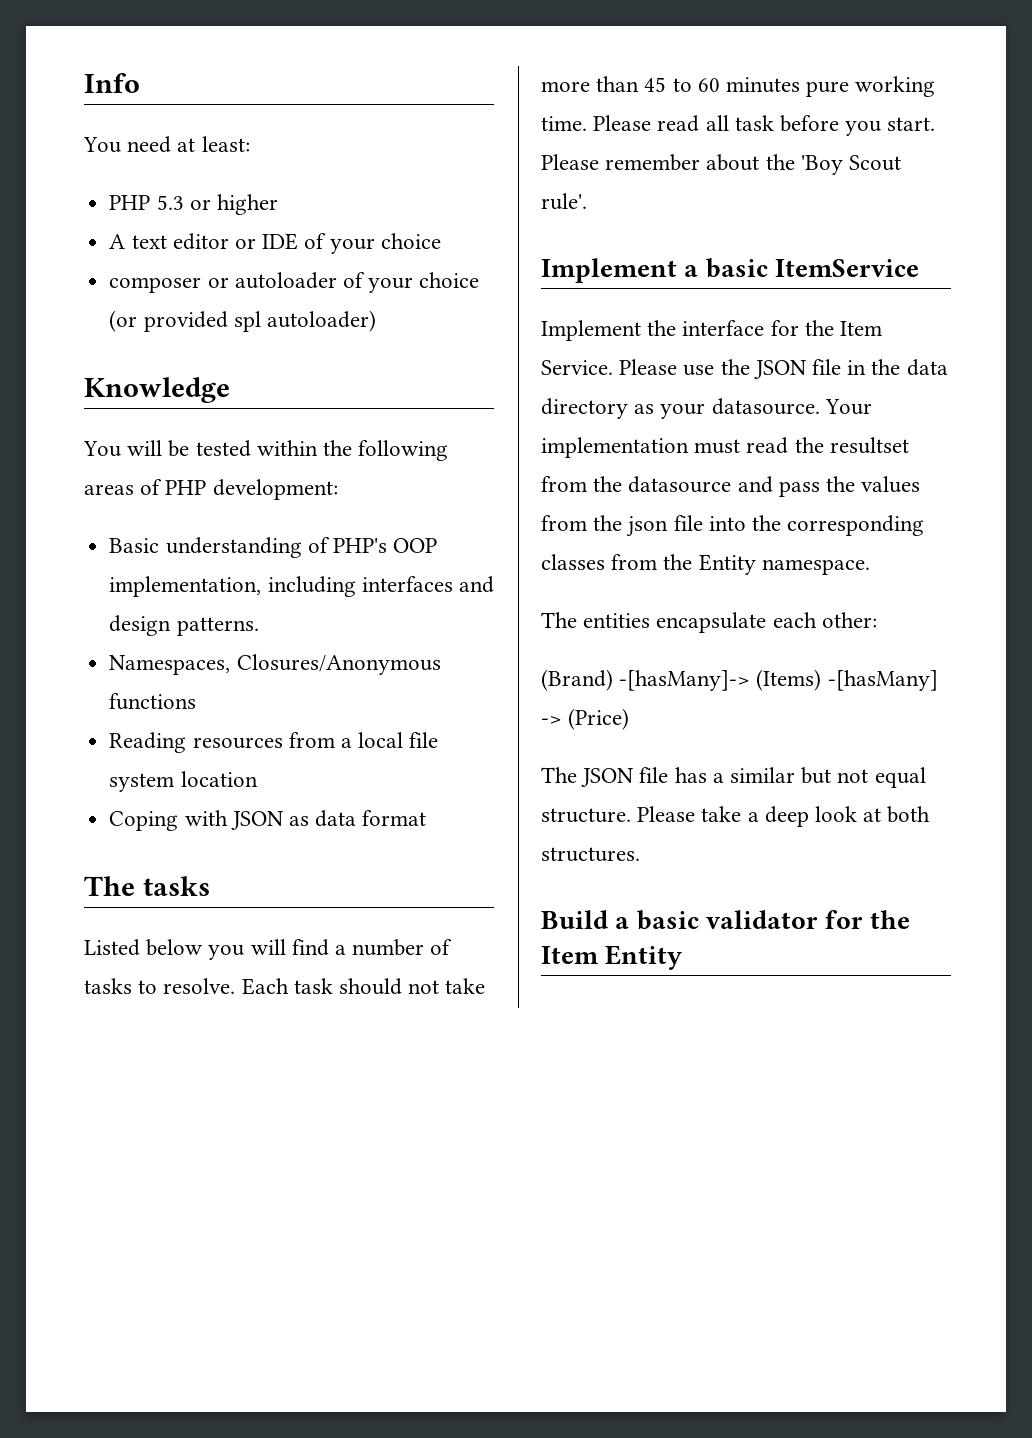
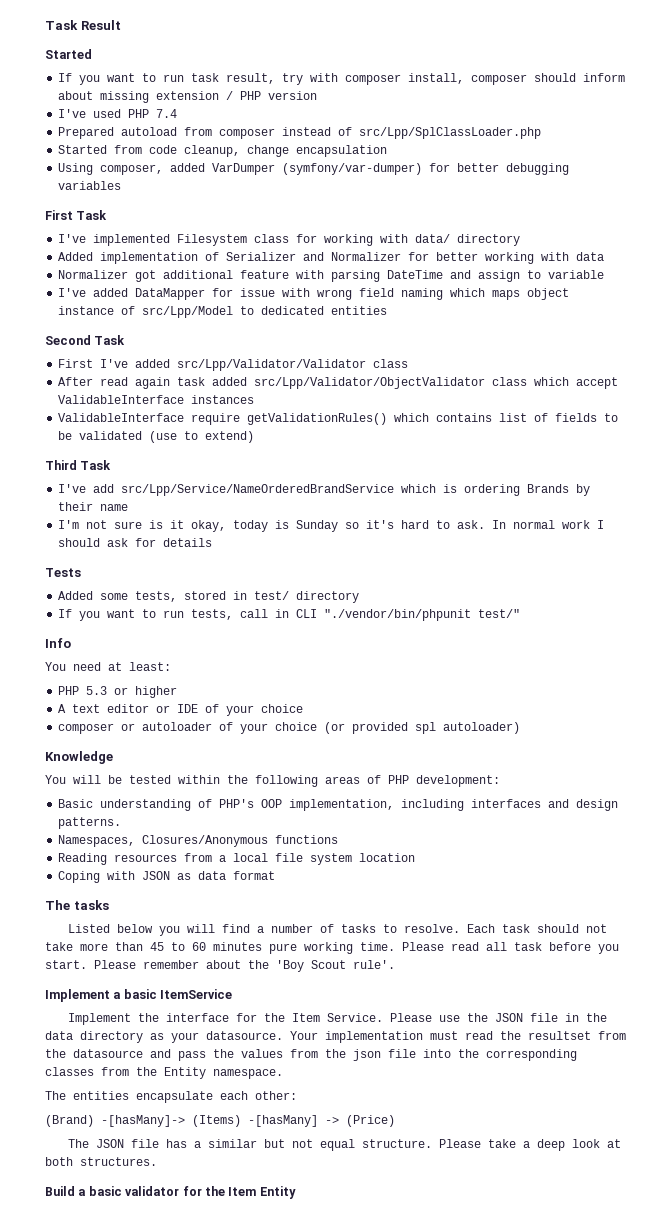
(84, 83) none -> [45,20,121,30] [45,49,92,59] [58,73,626,85] [58,91,318,103] [58,109,178,118] [58,127,542,139] [58,145,388,157] [58,163,570,175] [58,181,122,190] [45,210,108,220] [58,234,521,246] [58,252,605,264] [58,270,605,282] [58,288,570,300] [58,306,388,318] [45,335,126,345] [58,359,409,371] [58,377,619,389] [58,395,255,404] [58,413,619,425] [58,431,255,443] [45,460,112,470] [58,484,591,496] [58,502,129,511] [58,520,605,532] [58,538,213,547] [45,568,81,577] [58,591,360,603] [58,609,521,621] Task Result // Started // If you want to run task result, try with composer install, composer should inform about missing extension / PHP version // I've used PHP 7.4 // Prepared autoload from composer instead of src/Lpp/SplClassLoader.php // Started from code cleanup, change encapsulation // Using composer, added VarDumper (symfony/var-dumper) for better debugging variables // First Task // I've implemented Filesystem class for working with data/ directory // Added implementation of Serializer and Normalizer for better working with data // Normalizer got additional feature with parsing DateTime and assign to variable // I've added DataMapper for issue with wrong field naming which maps object instance of src/Lpp/Model to dedicated entities // Second Task // First I've added src/Lpp/Validator/Validator class // After read again task added src/Lpp/Validator/ObjectValidator class which accept ValidableInterface instances // ValidableInterface require getValidationRules() which contains list of fields to be validated (use to extend) // Third Task // I've add src/Lpp/Service/NameOrderedBrandService which is ordering Brands by their name // I'm not sure is it okay, today is Sunday so it's hard to ask. In normal work I should ask for details // Tests // Added some tests, stored in test/ directory // If you want to run tests, call in CLI "./vendor/bin/phpunit test/" //

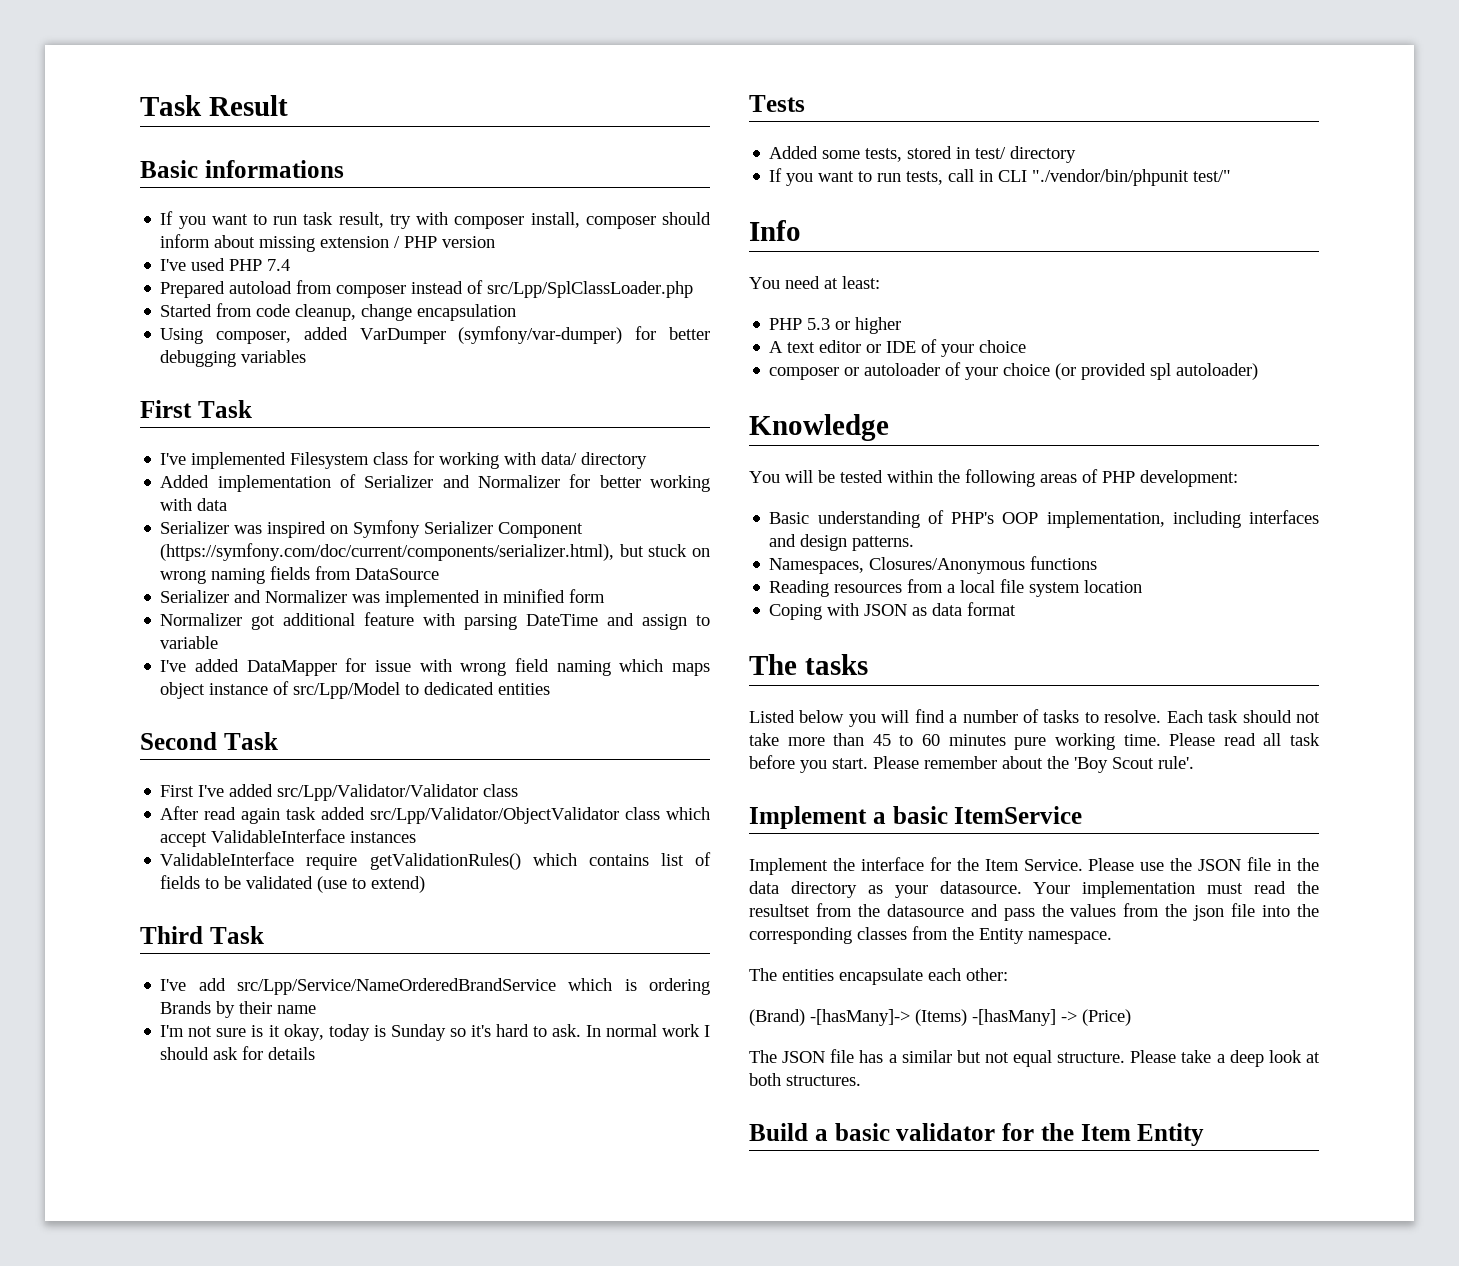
[45,49,92,59] Started -> [140,160,344,178] Basic informations
(605, 256) none -> [160,520,584,538] [160,543,710,561] [160,566,440,584] [160,589,606,607] // Serializer was inspired on Symfony Serializer Component (https://symfony.com/doc/current/components/serializer.html), but stuck on wrong naming fields from DataSource // Serializer and Normalizer was implemented in minified form

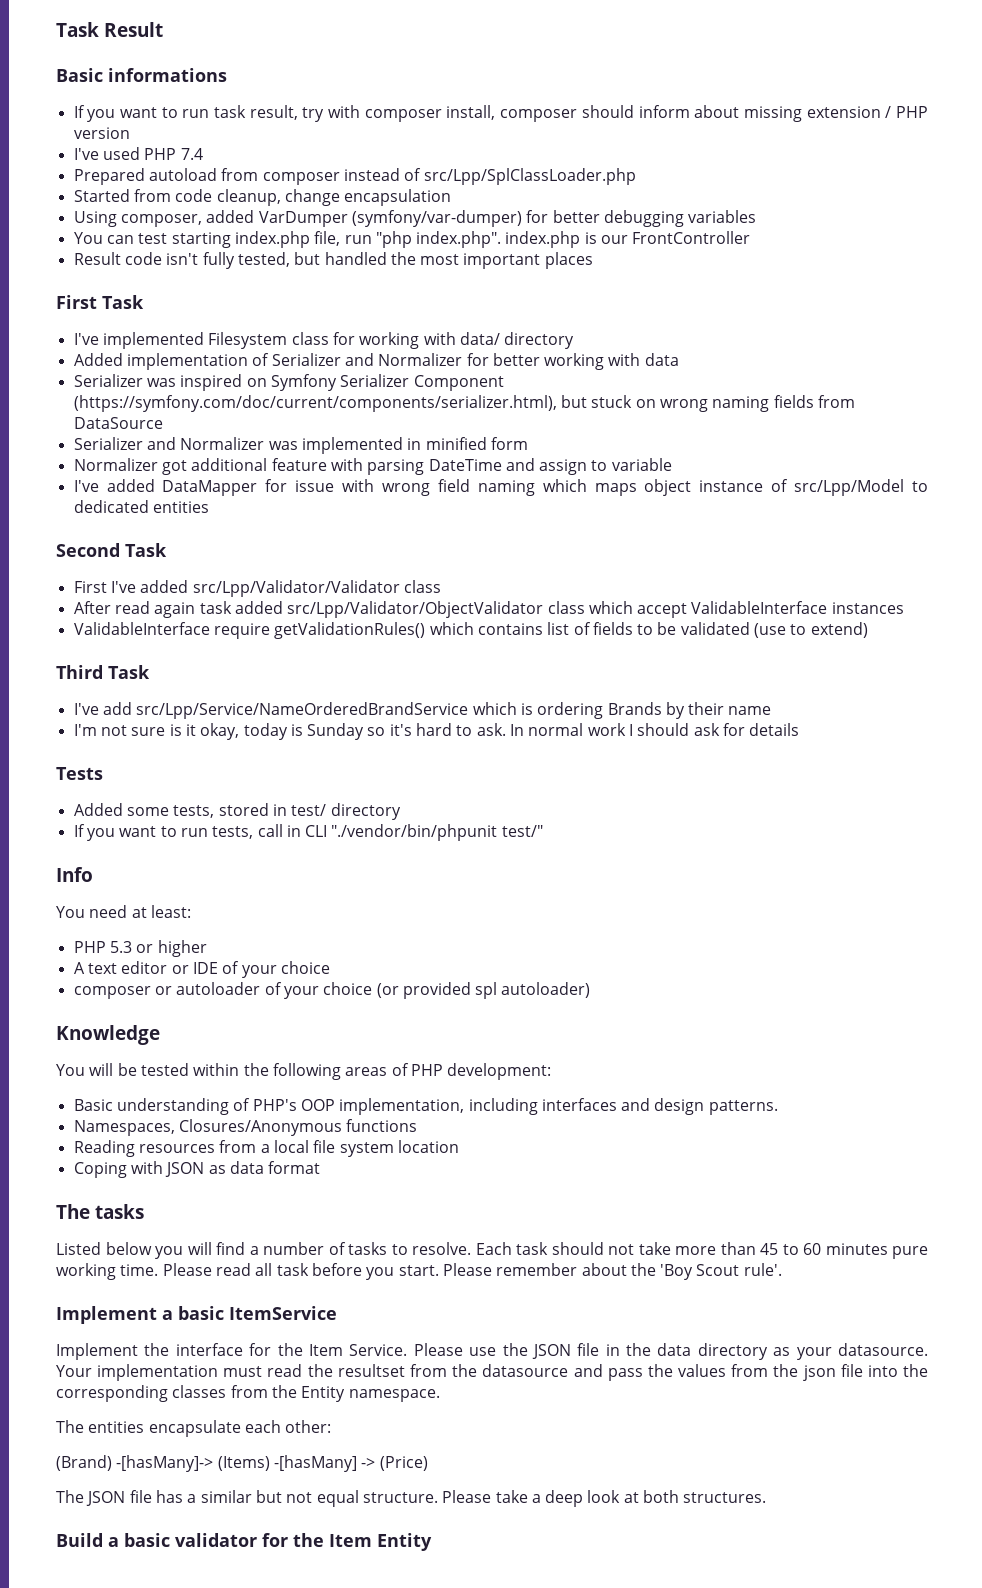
(307, 356) none -> [73,231,751,248] [73,252,593,269] // You can test starting index.php file, run "php index.php". index.php is our FrontController // Result code isn't fully tested, but handled the most important places

